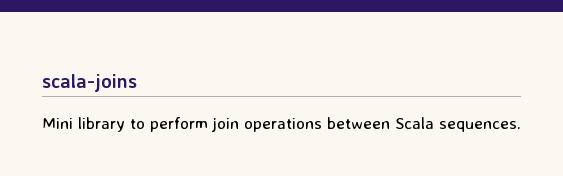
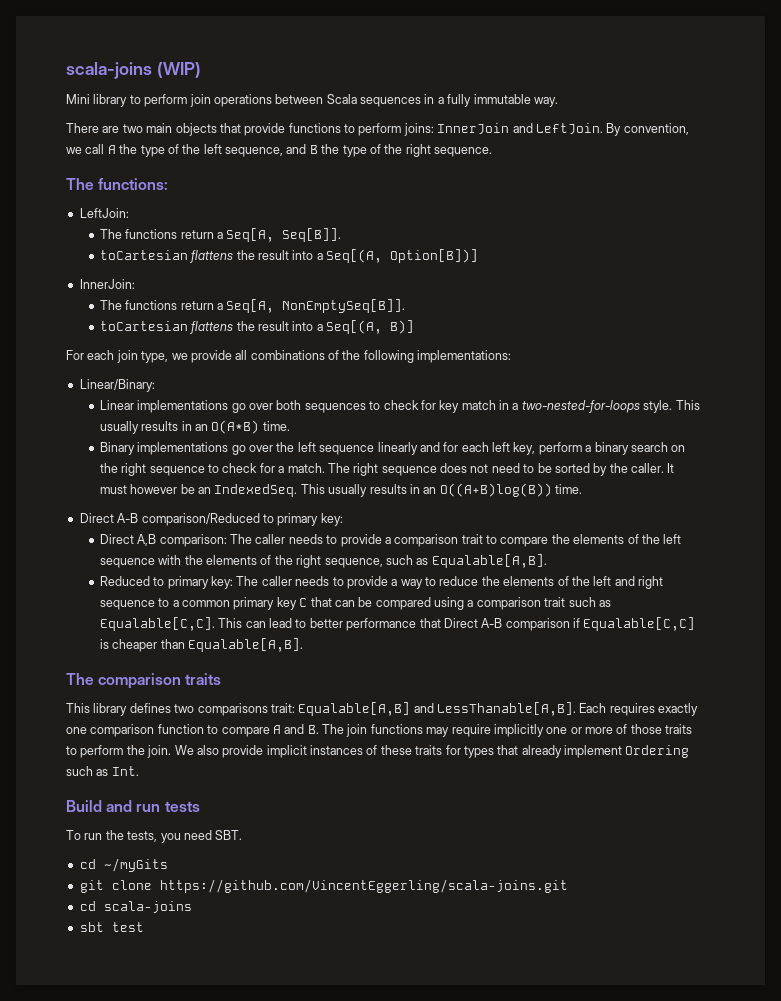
[42,74,137,92] scala-joins -> [66,62,201,79] scala-joins (WIP)
[439,121,521,132] sequences. -> [360,94,558,107] [66,123,689,136] [66,144,492,157] [66,178,169,190] [79,208,129,218] [99,228,342,242] [99,249,479,263] [79,279,135,289] [99,299,406,313] [99,320,415,334] [66,350,512,363] [79,379,155,392] [99,400,700,413] [99,420,290,434] [99,442,686,455] [99,463,675,476] [99,483,583,497] [79,513,343,526] [99,534,682,547] [99,554,547,568] [99,576,664,589] [99,597,611,610] [99,617,696,631] [99,638,304,652] [66,673,222,689] [66,702,699,716] [66,724,693,737] [66,745,690,758] [66,766,139,776] [66,800,200,812] [66,830,243,843] [79,858,168,872] [79,879,568,893] [79,901,192,913] [79,922,144,932] sequences in a fully immutable way. // There are two main objects that provide functions to perform joins: InnerJoin and LeftJoin. By convention, we call A the type of the left sequence, and B the type of the right sequence. // The functions: // LeftJoin: // The functions return a Seq[A, Seq[B]]. // toCartesian flattens the result into a Seq[(A, Option[B])] // InnerJoin: // The functions return a Seq[A, NonEmptySeq[B]]. // toCartesian flattens the result into a Seq[(A, B)] // For each join type, we provide all combinations of the following implementations: // Linear/Binary: // Linear implementations go over both sequences to check for key match in a two-nested-for-loops style. This usually results in an O(A*B) time. // Binary implementations go over the left sequence linearly and for each left key, perform a binary search on the right sequence to check for a match. The right sequence does not need to be sorted by the caller. It must however be an IndexedSeq. This usually results in an O((A+B)log(B)) time. // Direct A-B comparison/Reduced to primary key: // Direct A,B comparison: The caller needs to provide a comparison trait to compare the elements of the left sequence with the elements of the right sequence, such as Equalable[A,B]. // Reduced to primary key: The caller needs to provide a way to reduce the elements of the left and right sequence to a common primary key C that can be compared using a comparison trait such as Equalable[C,C]. This can lead to better performance that Direct A-B comparison if Equalable[C,C] is cheaper than Equalable[A,B]. // The comparison traits // This library defines two comparisons trait: Equalable[A,B] and LessThanable[A,B]. Each requires exactly one comparison function to compare A and B. The join functions may require implicitly one or more of those traits to perform the join. We also provide implicit instances of these traits for types that already implement Ordering such as Int. // Build and run tests // To run the tests, you need SBT. // cd ~/myGits // git clone https://github.com/VincentEggerling/scala-joins.git // cd scala-joins // sbt test

